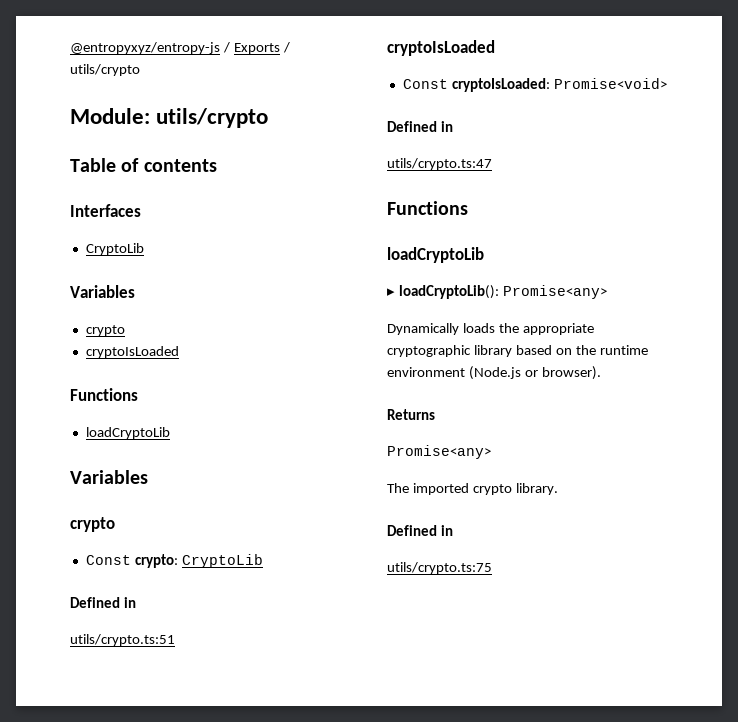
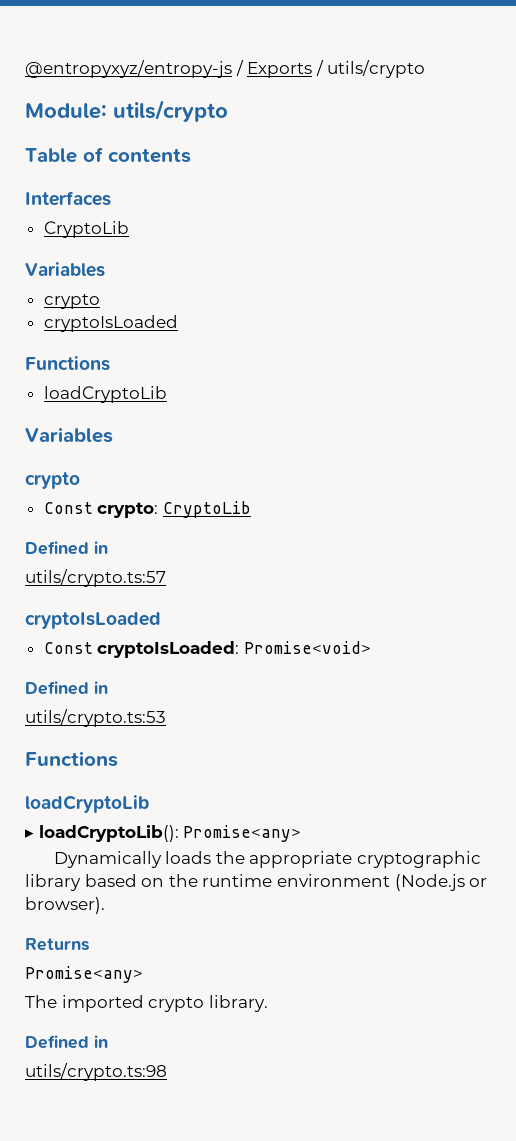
[70,634,175,646] utils/crypto.ts:51 -> [25,569,166,587] utils/crypto.ts:57
[387,158,492,170] utils/crypto.ts:47 -> [25,709,166,727] utils/crypto.ts:53
[387,562,492,574] utils/crypto.ts:75 -> [25,1063,167,1081] utils/crypto.ts:98

